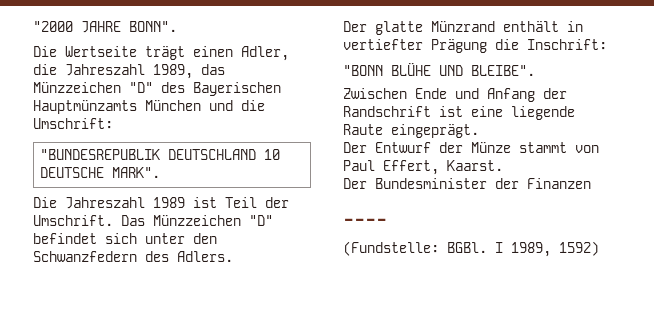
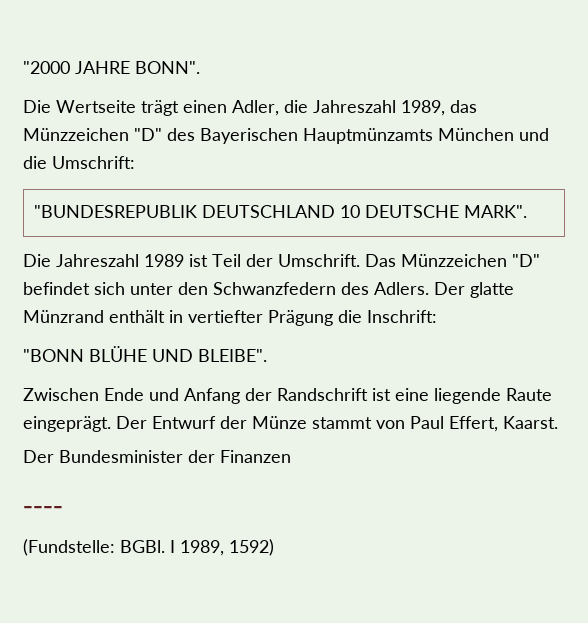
(233, 256) // -> (429, 288) none
(479, 131) // -> (111, 424) none

